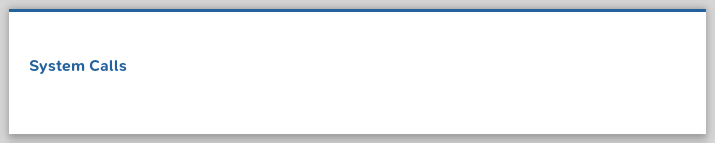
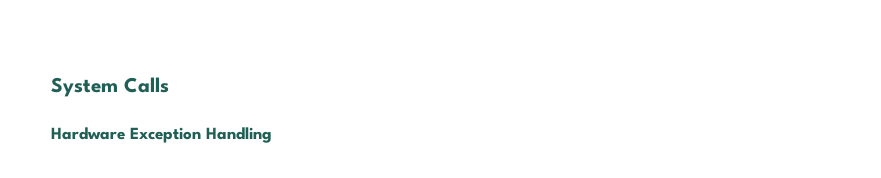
(128, 65) none -> [51,127,272,143] // Hardware Exception Handling

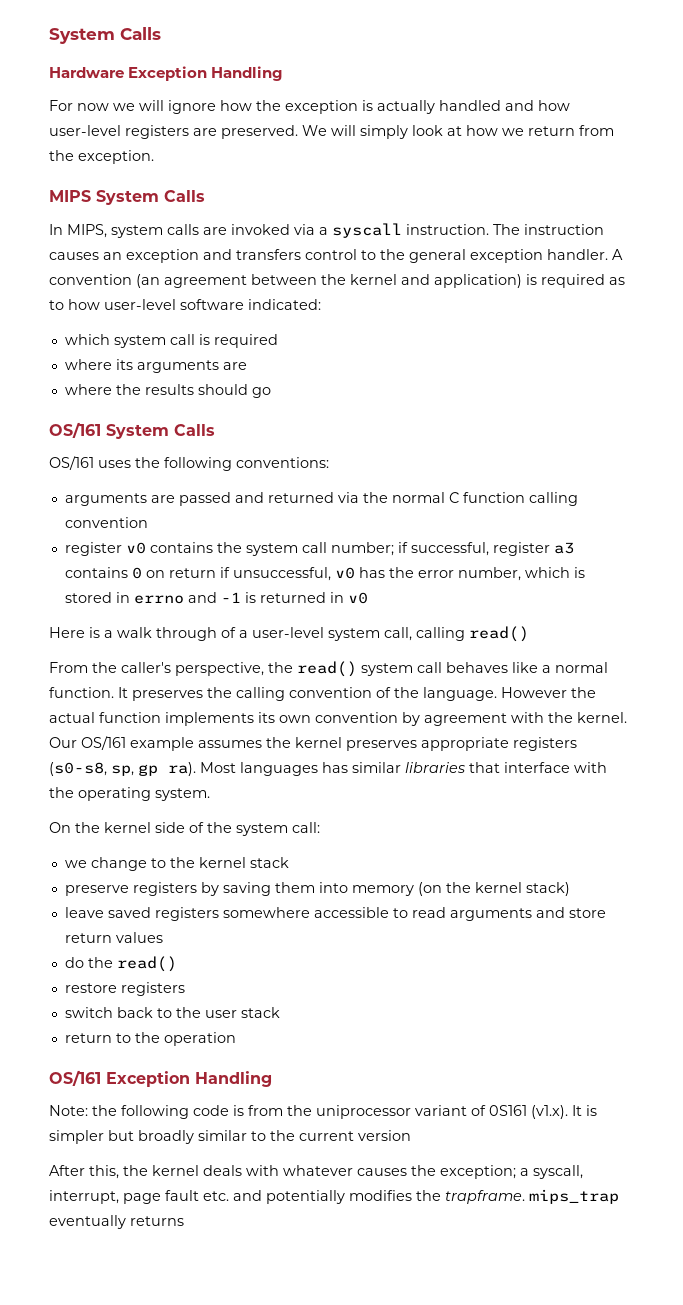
(272, 135) none -> [49,100,570,114] [49,125,614,139] [49,150,154,164] [49,190,205,205] [49,223,604,238] [49,249,623,263] [49,274,625,288] [49,299,321,310] [64,334,278,348] [64,359,247,373] [64,384,271,398] [49,422,215,439] [49,456,329,471] [64,492,578,506] [64,517,148,528] [64,542,574,556] [64,567,585,581] [64,592,368,604] [49,626,529,642] [49,661,608,677] [49,687,596,701] [49,712,627,726] [49,736,577,751] [49,762,607,776] [49,787,210,801] [49,822,320,836] [64,857,289,871] [64,882,570,896] [64,907,606,921] [64,932,163,943] [64,956,177,972] [64,982,185,996] [64,1007,280,1018] [64,1032,236,1046] [49,1070,272,1087] [49,1105,597,1119] [49,1130,411,1144] [49,1165,583,1179] [49,1189,619,1204] [49,1215,184,1229] // For now we will ignore how the exception is actually handled and how user-level registers are preserved. We will simply look at how we return from the exception. // MIPS System Calls // In MIPS, system calls are invoked via a syscall instruction. The instruction causes an exception and transfers control to the general exception handler. A convention (an agreement between the kernel and application) is required as to how user-level software indicated: // which system call is required // where its arguments are // where the results should go // OS/161 System Calls // OS/161 uses the following conventions: // arguments are passed and returned via the normal C function calling convention // register v0 contains the system call number; if successful, register a3 contains 0 on return if unsuccessful, v0 has the error number, which is stored in errno and -1 is returned in v0 // Here is a walk through of a user-level system call, calling read() // From the caller's perspective, the read() system call behaves like a normal function. It preserves the calling convention of the language. However the actual function implements its own convention by agreement with the kernel. Our OS/161 example assumes the kernel preserves appropriate registers (s0-s8, sp, gp ra). Most languages has similar libraries that interface with the operating system. // On the kernel side of the system call: // we change to the kernel stack // preserve registers by saving them into memory (on the kernel stack) // leave saved registers somewhere accessible to read arguments and store return values // do the read() // restore registers // switch back to the user stack // return to the operation // OS/161 Exception Handling // Note: the following code is from the uniprocessor variant of 0S161 (v1.x). It is simpler but broadly similar to the current version // After this, the kernel deals with whatever causes the exception; a syscall, interrupt, page fault etc. and potentially modifies the trapframe. mips_trap eventually returns

